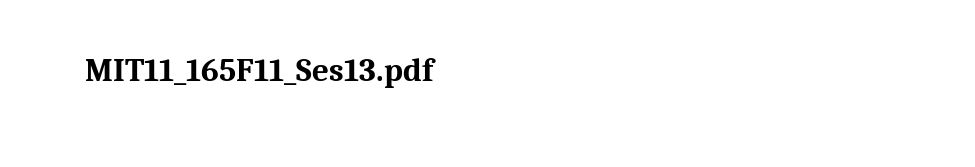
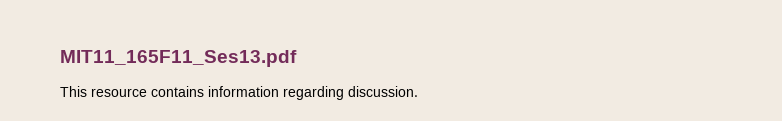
(436, 73) none -> [60,86,418,100] // This resource contains information regarding discussion.

